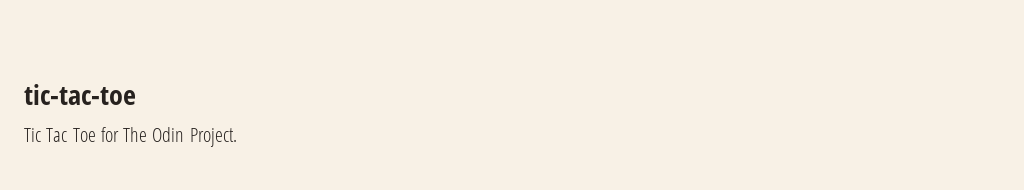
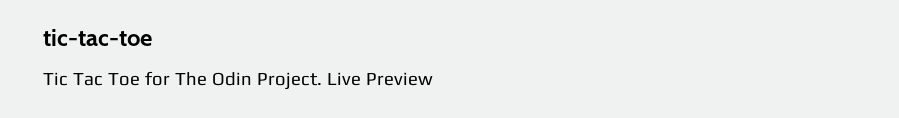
(237, 137) none -> [326,72,433,86] Live Preview

